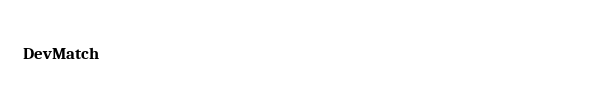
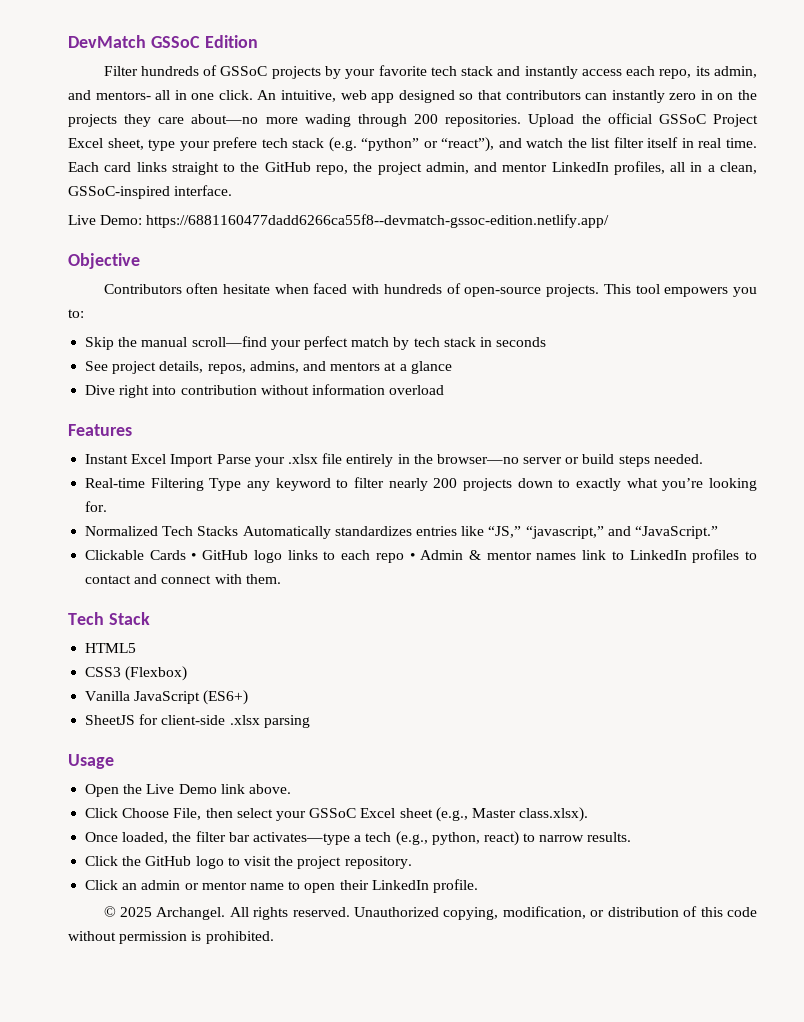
(99, 53) none -> [150,35,258,48] [103,65,757,79] [68,90,757,103] [68,113,759,127] [68,137,757,152] [68,161,758,175] [68,185,233,199] [68,214,610,228] [68,253,140,269] [103,283,757,297] [68,309,84,318] [85,336,547,350] [85,361,452,374] [85,384,445,398] [68,424,132,436] [85,453,703,467] [85,477,757,491] [85,501,108,512] [85,526,718,539] [85,549,757,563] [85,574,281,584] [68,612,150,625] [85,643,137,653] [85,666,188,681] [85,690,249,705] [85,714,310,728] [68,754,114,769] [85,784,291,797] [85,807,589,822] [85,831,632,846] [85,856,412,869] [85,879,478,893] [103,906,757,920] [68,931,274,944] GSSoC Edition // Filter hundreds of GSSoC projects by your favorite tech stack and instantly access each repo, its admin, and mentors- all in one click. An intuitive, web app designed so that contributors can instantly zero in on the projects they care about—no more wading through 200 repositories. Upload the official GSSoC Project Excel sheet, type your prefere tech stack (e.g. “python” or “react”), and watch the list filter itself in real time. Each card links straight to the GitHub repo, the project admin, and mentor LinkedIn profiles, all in a clean, GSSoC-inspired interface. // Live Demo: https://6881160477dadd6266ca55f8--devmatch-gssoc-edition.netlify.app/ // Objective // Contributors often hesitate when faced with hundreds of open-source projects. This tool empowers you to: // Skip the manual scroll—find your perfect match by tech stack in seconds // See project details, repos, admins, and mentors at a glance // Dive right into contribution without information overload // Features // Instant Excel Import Parse your .xlsx file entirely in the browser—no server or build steps needed. // Real-time Filtering Type any keyword to filter nearly 200 projects down to exactly what you’re looking for. // Normalized Tech Stacks Automatically standardizes entries like “JS,” “javascript,” and “JavaScript.” // Clickable Cards • GitHub logo links to each repo • Admin & mentor names link to LinkedIn profiles to contact and connect with them. // Tech Stack // HTML5 // CSS3 (Flexbox) // Vanilla JavaScript (ES6+) // SheetJS for client-side .xlsx parsing // Usage // Open the Live Demo link above. // Click Choose File, then select your GSSoC Excel sheet (e.g., Master class.xlsx). // Once loaded, the filter bar activates—type a tech (e.g., python, react) to narrow results. // Click the GitHub logo to visit the project repository. // Click an admin or mentor name to open their LinkedIn profile. // © 2025 Archangel. All rights reserved. Unauthorized copying, modification, or distribution of this code without permission is prohibited.

